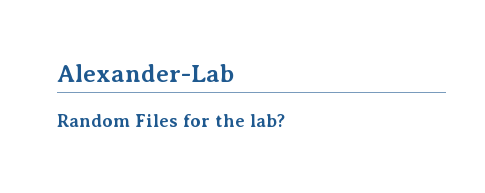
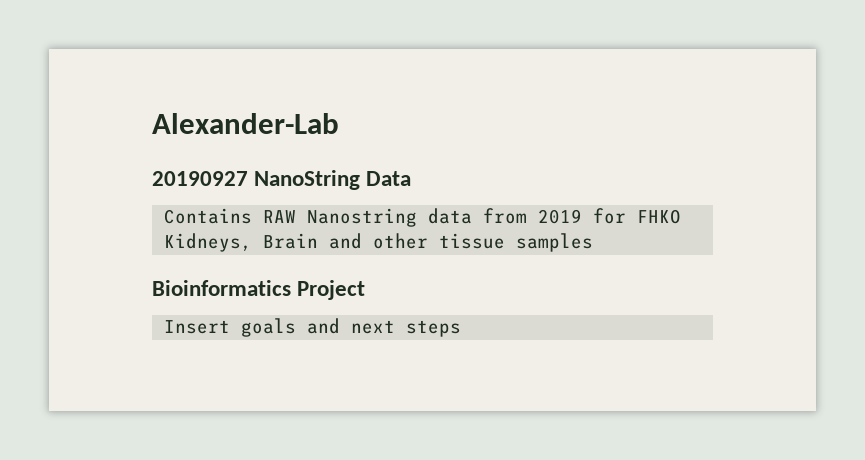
[57,114,285,127] Random Files for the lab? -> [152,170,412,190] [164,208,681,227] [164,233,593,252] [152,280,366,300] [164,318,461,337] 20190927 NanoString Data // Contains RAW Nanostring data from 2019 for FHKO Kidneys, Brain and other tissue samples // Bioinformatics Project // Insert goals and next steps

